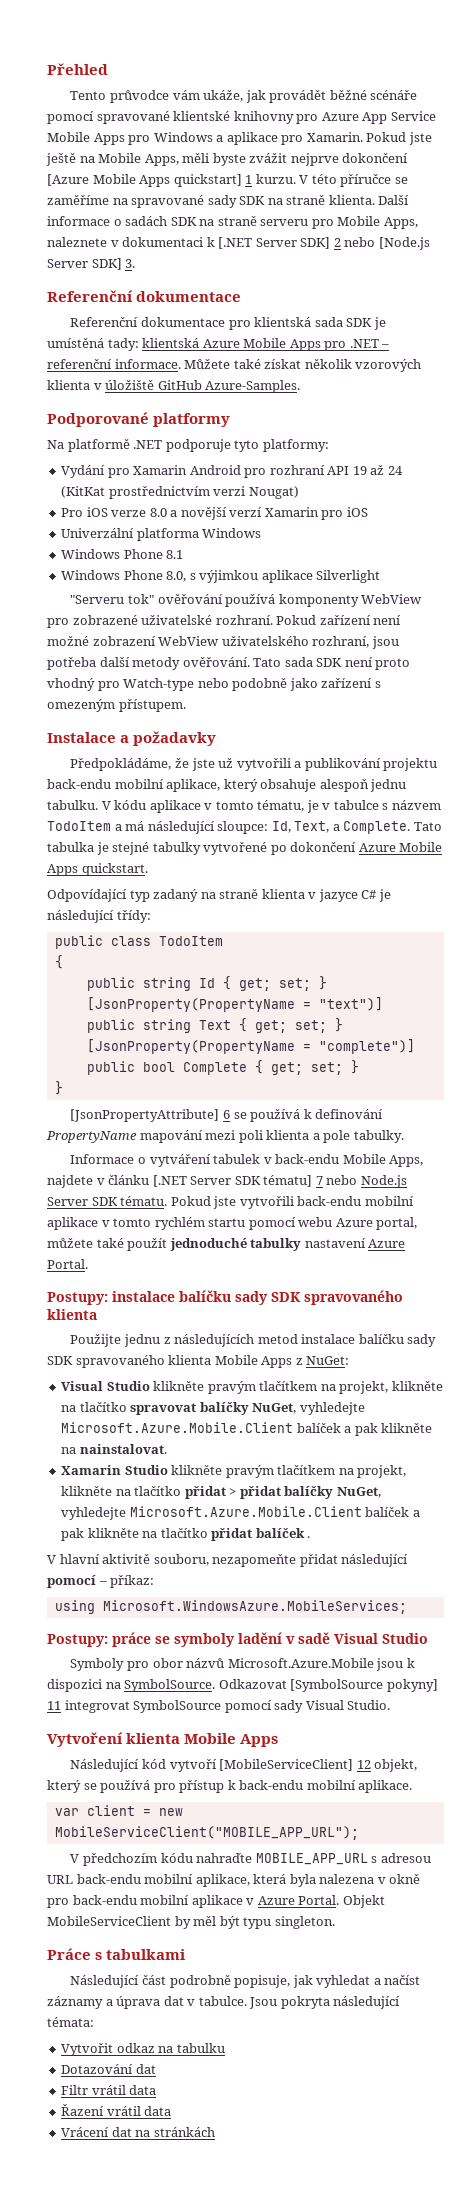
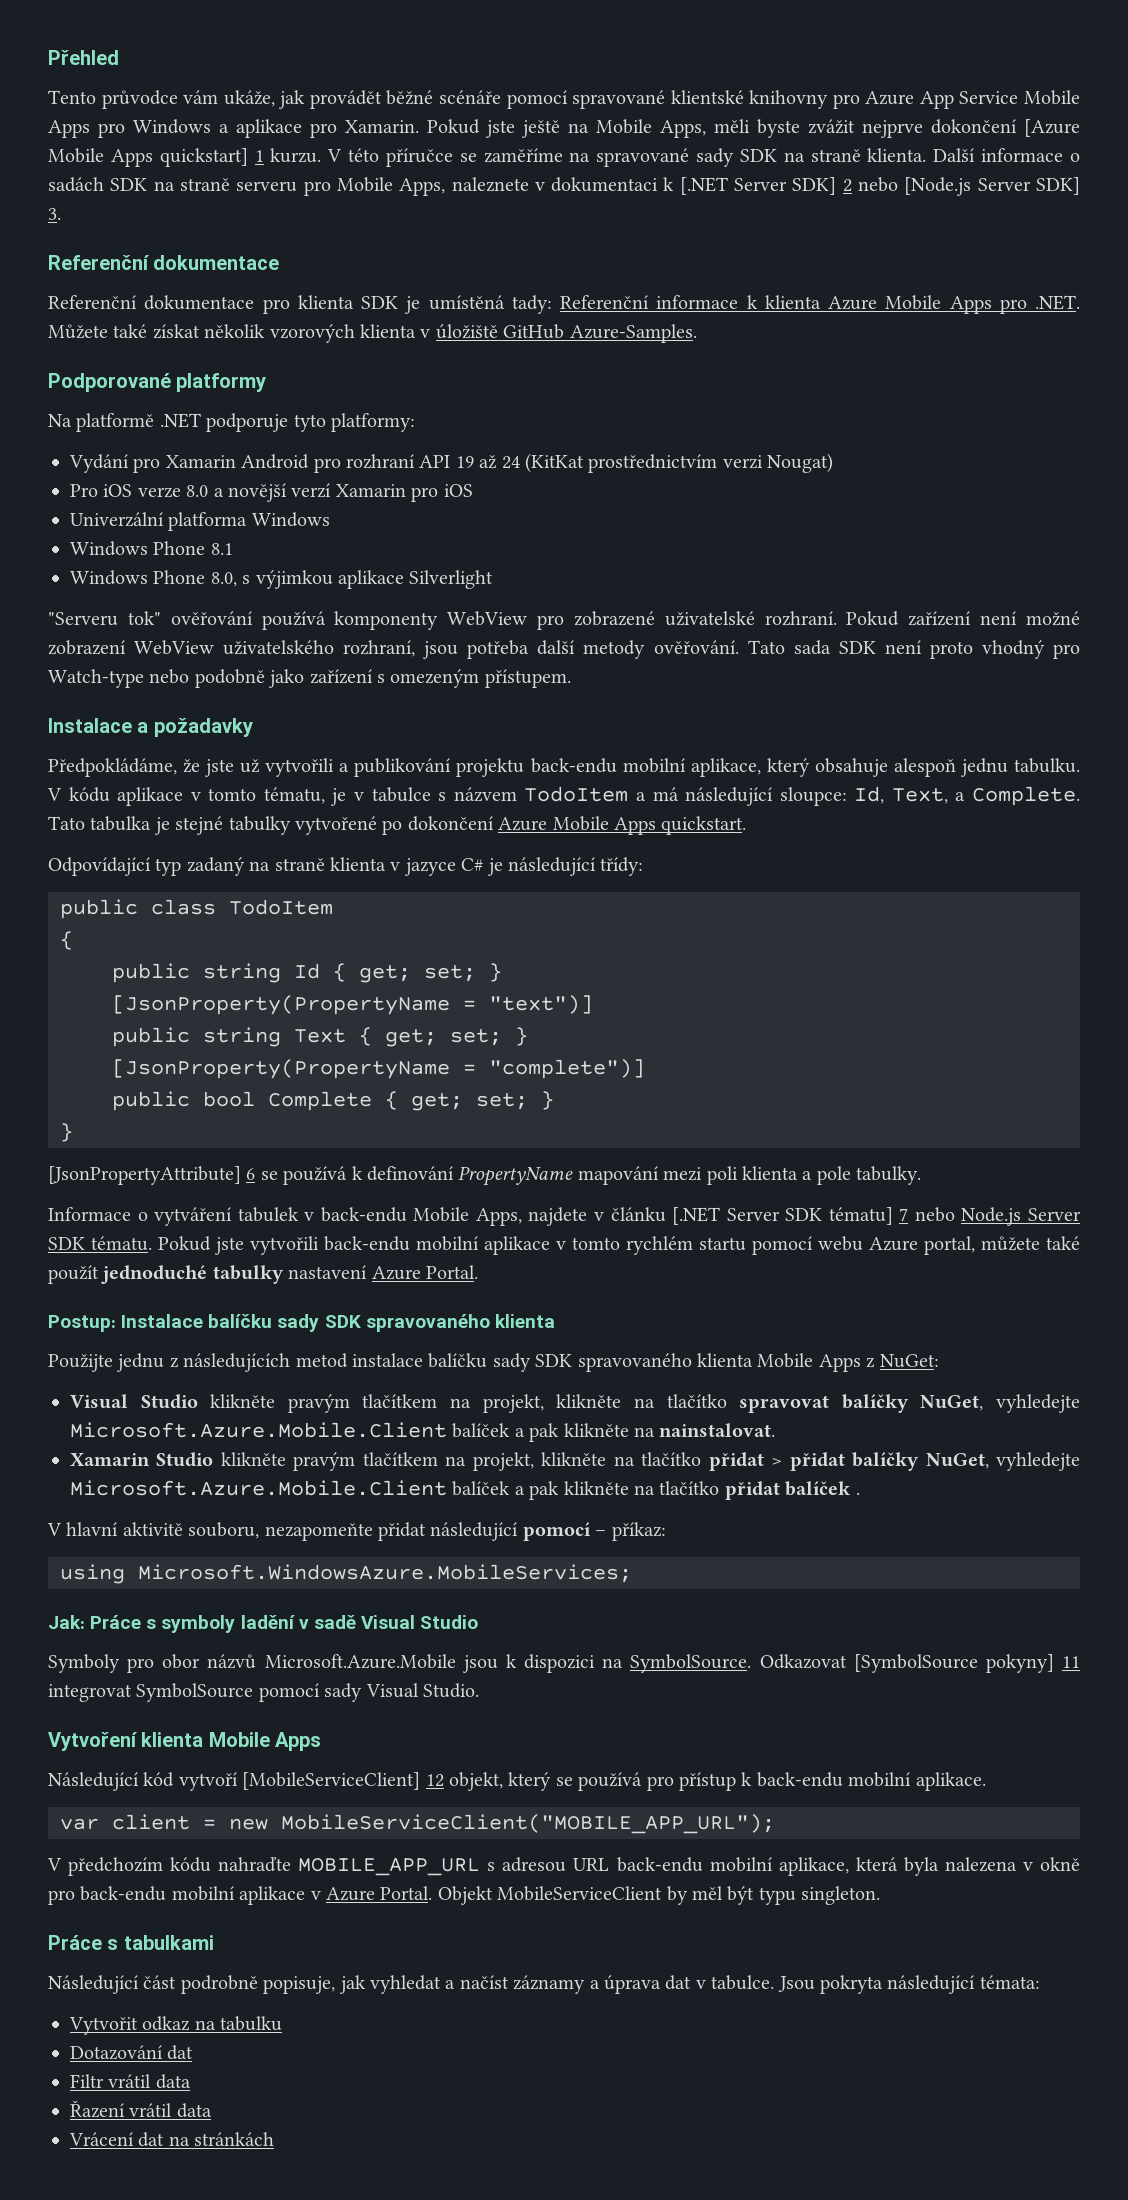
[254,317,343,327] klientská sada -> [297,295,354,309] klienta
[142,338,390,351] [47,359,181,369] klientská Azure Mobile Apps pro .NET – referenční informace. -> [560,295,1080,314] Referenční informace k klienta Azure Mobile Apps pro .NET.
[47,1291,175,1305] Postupy: instalace -> [48,1314,204,1332] Postup: Instalace
[47,1632,170,1647] Postupy: práce se -> [48,1615,157,1629] Jak: Práce s

